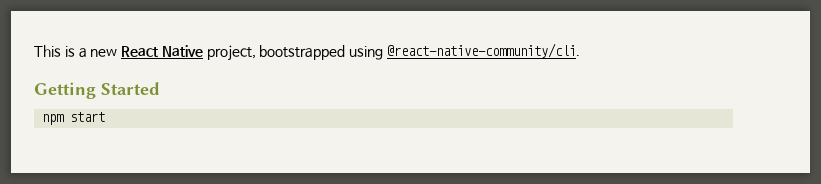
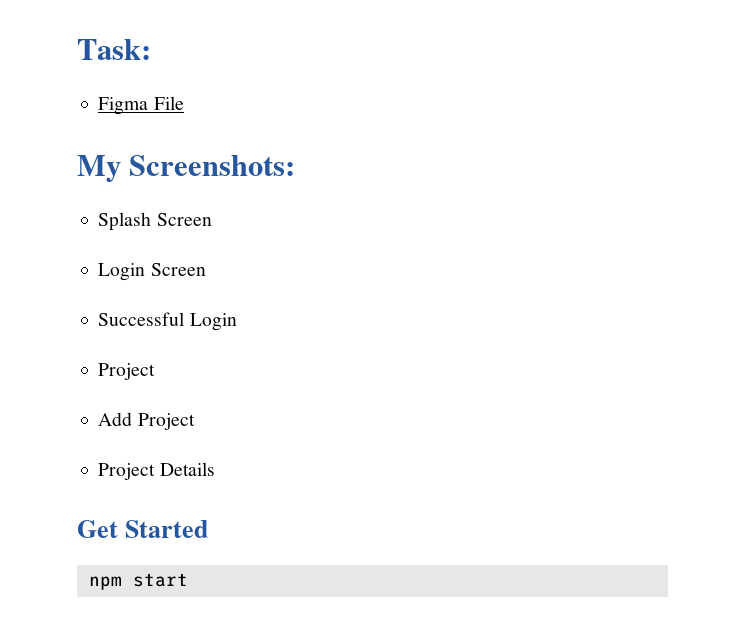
[34,43,581,61] [34,82,96,99] This is a new React Native project, bootstrapped using @react-native-community/cli. // Getting -> [77,39,151,60] [98,96,184,115] [77,155,296,182] [98,212,212,231] [98,263,206,281] [98,312,237,331] [98,363,156,380] [98,412,195,430] [98,462,215,480] [77,520,118,538] Task: // Figma File // My Screenshots: // Splash Screen // Login Screen // Successful Login // Project // Add Project // Project Details // Get

